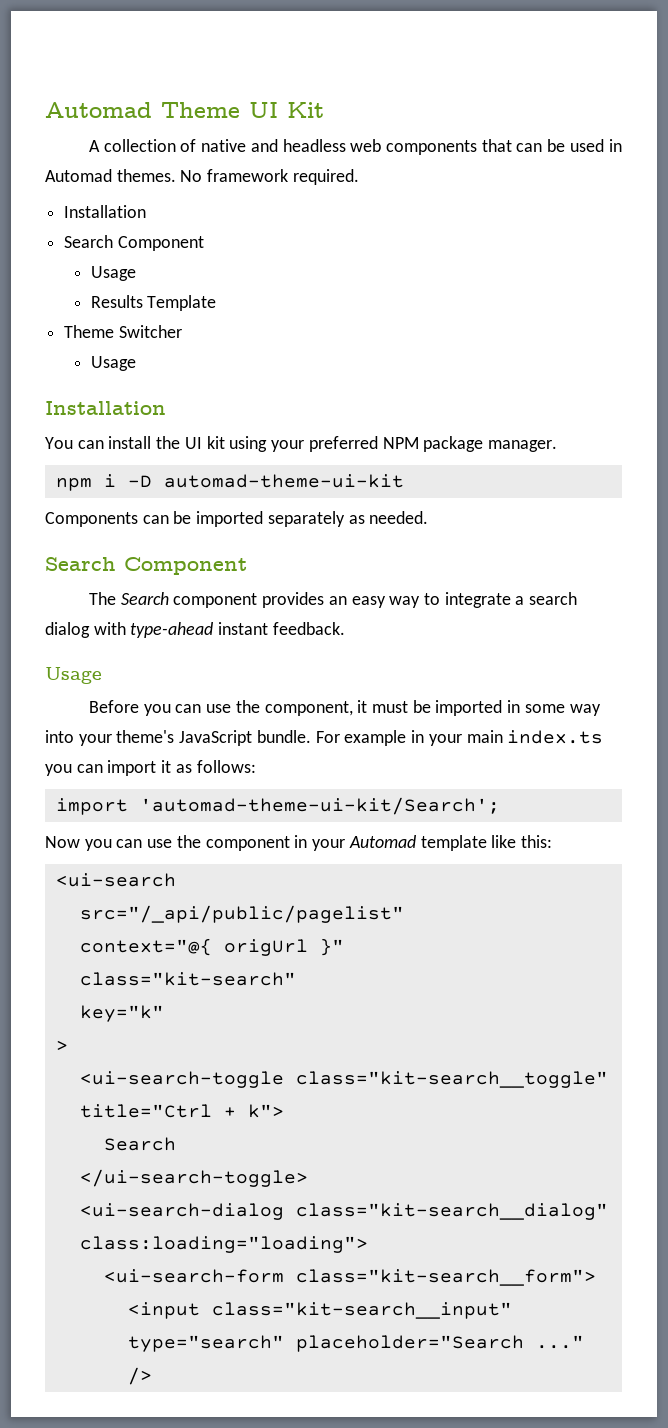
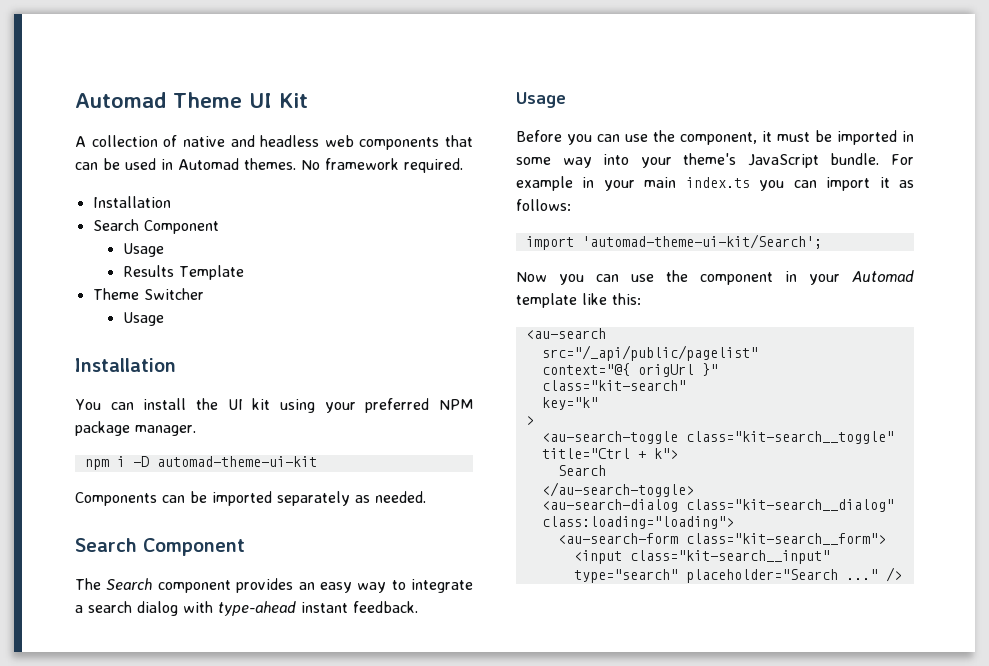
[55,873,176,887] <ui-search -> [525,328,606,339] <au-search
[79,1071,284,1088] <ui-search-toggle -> [541,431,678,444] <au-search-toggle
[79,1169,308,1187] [79,1203,284,1220] </ui-search-toggle> // <ui-search-dialog -> [541,482,694,497] [541,499,678,512] </au-search-toggle> // <au-search-dialog
[103,1269,284,1283] <ui-search-form -> [557,533,678,544] <au-search-form

